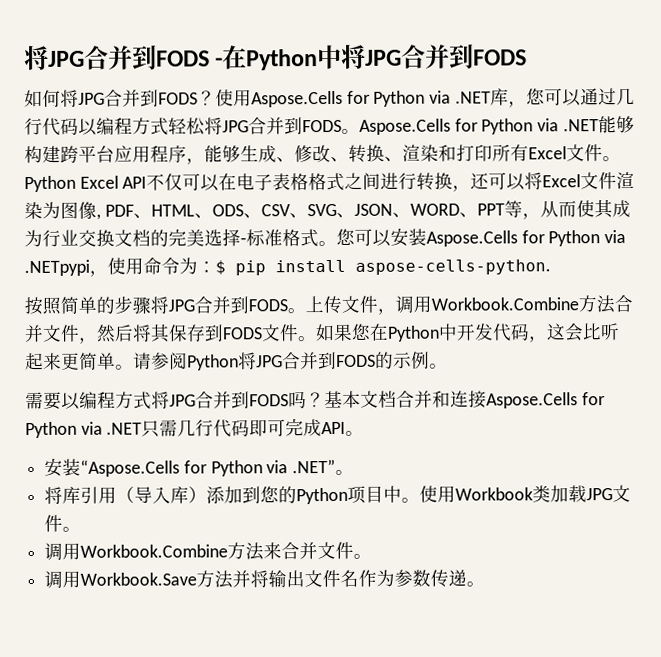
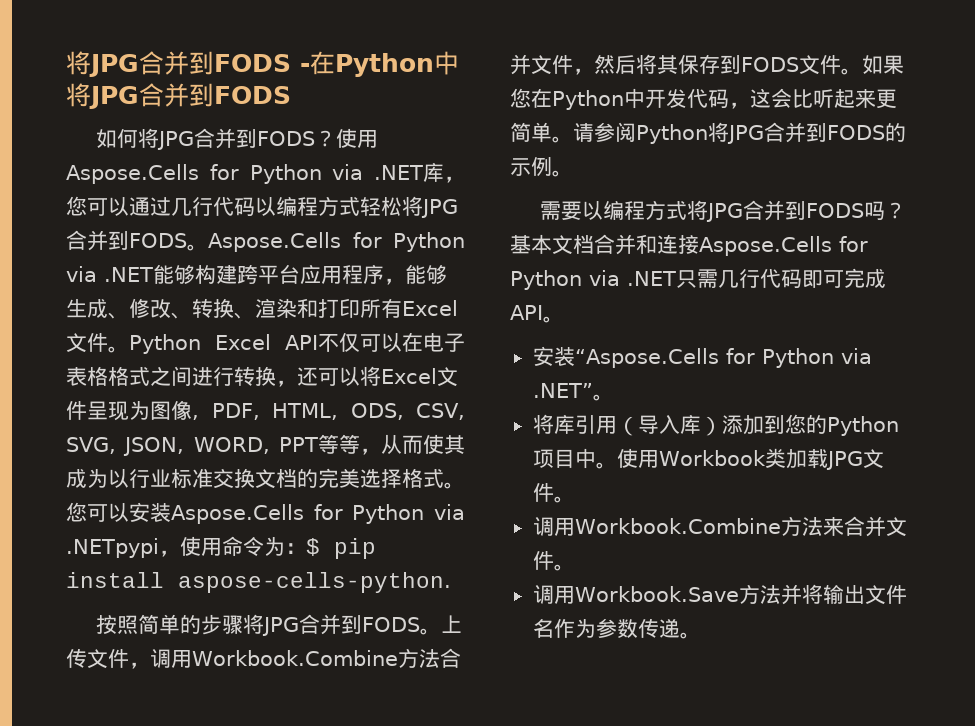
[616,171,636,190] [24,201,43,220] 渲染 -> [87,401,129,421] 呈现
[104,203,505,219] PDF、HTML、ODS、CSV、SVG、JSON、WORD、PPT -> [211,403,465,420] [66,434,339,456] PDF, HTML, ODS, CSV, SVG, JSON, WORD, PPT等
[42,229,79,247] 行业 -> [108,468,213,488] 以行业标准
[240,229,283,247] -标准 -> (402, 478) none

